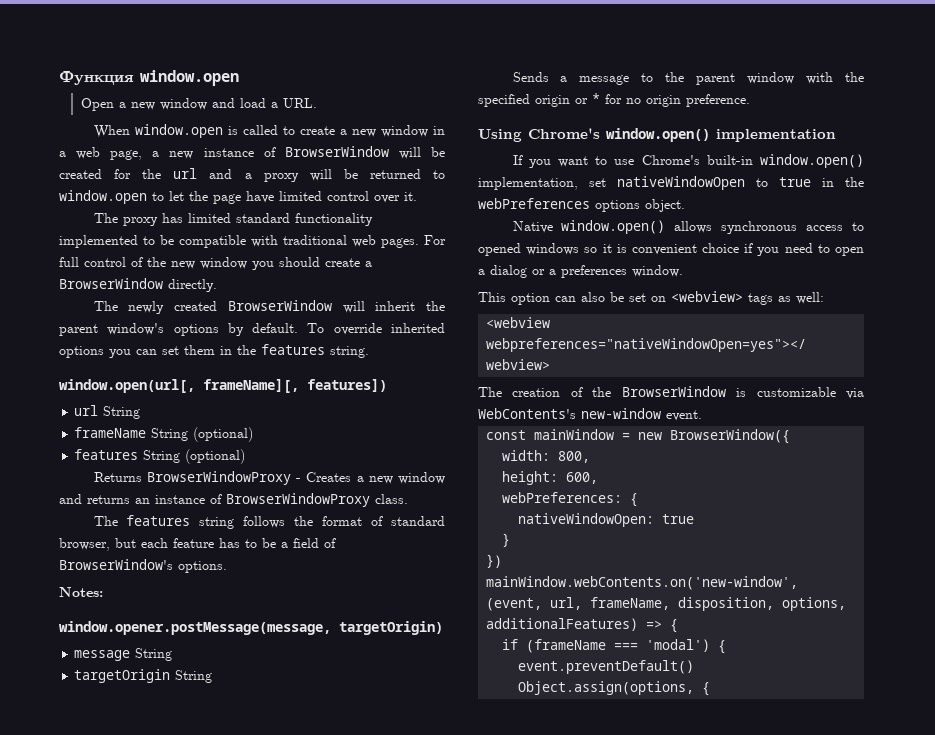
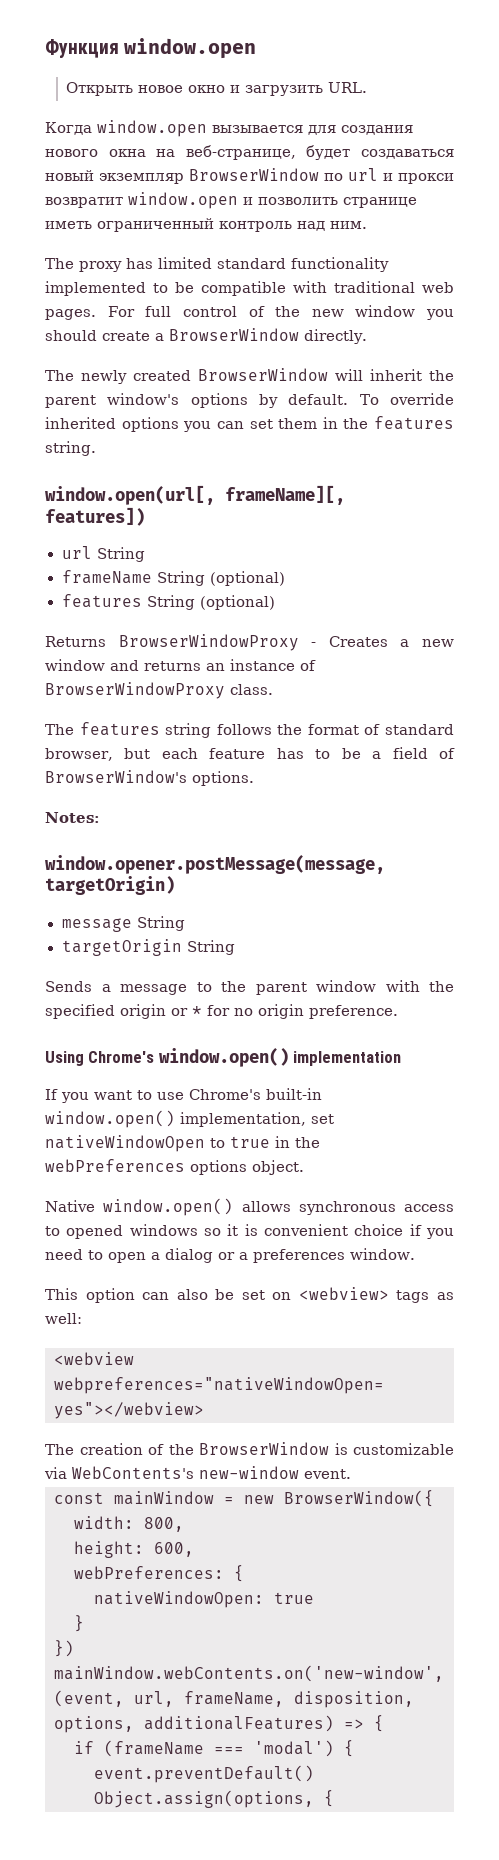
[80,98,317,111] [93,124,446,138] [59,146,445,160] [59,168,445,182] [59,190,417,204] Open a new window and load a URL. // When window.open is called to create a new window in a web page, a new instance of BrowserWindow will be created for the url and a proxy will be returned to window.open to let the page have limited control over it. -> [66,82,368,96] [45,120,413,137] [45,145,454,160] [45,168,454,184] [45,192,417,209] [45,218,367,232] Открыть новое окно и загрузить URL. // Когда window.open вызывается для создания нового окна на веб-странице, будет создаваться новый экземпляр BrowserWindow по url и прокси возвратит window.open и позволить странице иметь ограниченный контроль над ним.

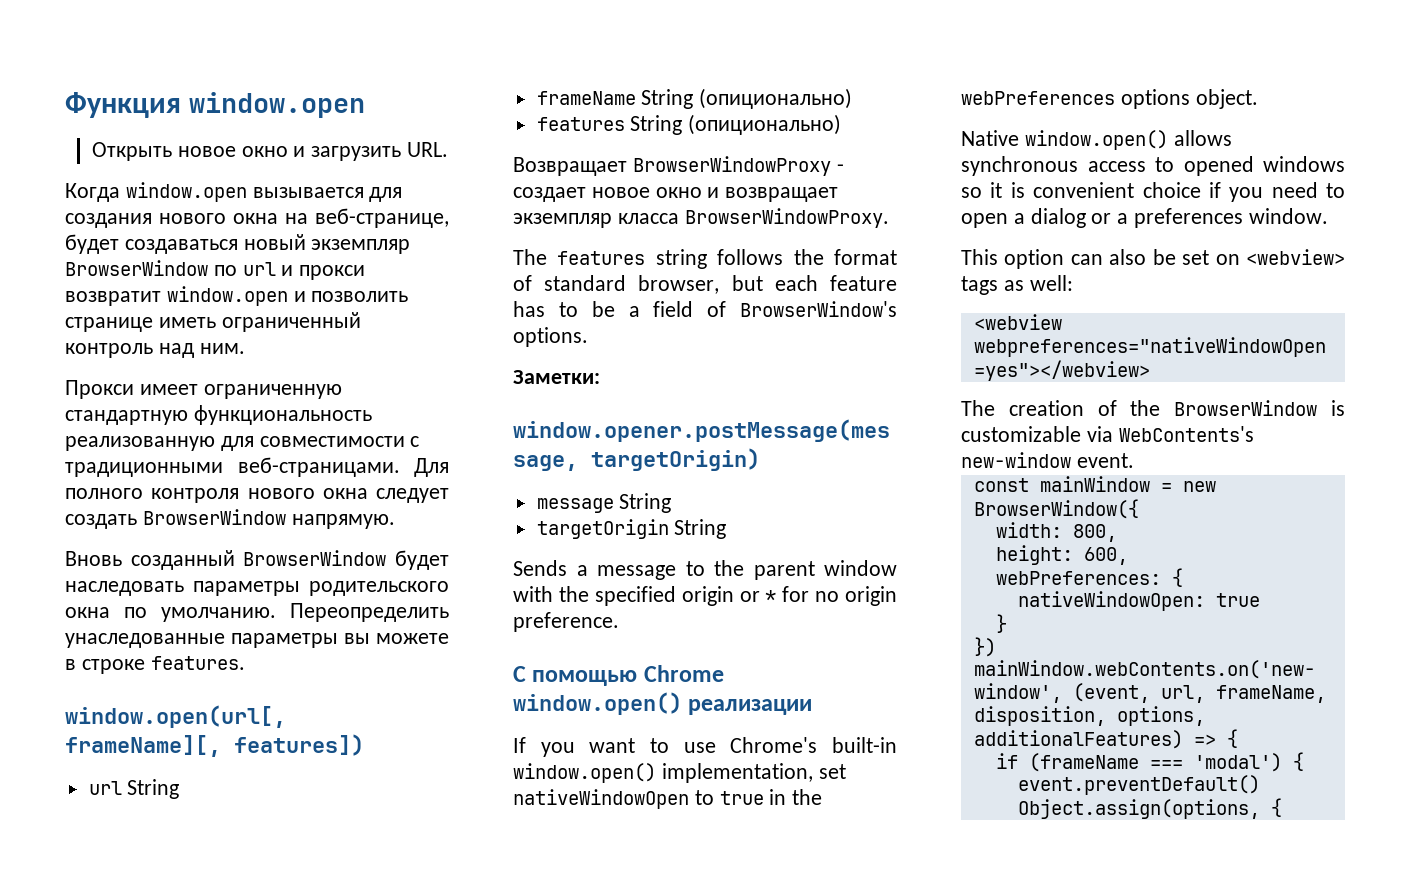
[45,257,389,272] [45,281,454,296] [45,305,454,320] [45,328,367,344] [45,368,454,384] [45,393,454,408] [45,416,454,432] [45,441,96,456] The proxy has limited standard functionality implemented to be compatible with traditional web pages. For full control of the new window you should create a BrowserWindow directly. // The newly created BrowserWindow will inherit the parent window's options by default. To override inherited options you can set them in the features string. -> [65,380,342,399] [65,405,372,425] [65,436,420,451] [65,457,449,477] [65,488,449,503] [65,509,395,529] [65,550,449,570] [65,581,449,596] [65,603,449,622] [65,633,449,648] [65,656,245,674] Прокси имеет ограниченную стандартную функциональность реализованную для совместимости с традиционными веб-страницами. Для полного контроля нового окна следует создать BrowserWindow напрямую. // Вновь созданный BrowserWindow будет наследовать параметры родительского окна по умолчанию. Переопределить унаследованные параметры вы можете в строке features.
[209,571,285,586] (optional) -> [699,88,853,109] (опиционально)
[199,595,275,610] [45,634,455,651] [45,659,316,671] [45,682,273,699] (optional) // Returns BrowserWindowProxy - Creates a new window and returns an instance of BrowserWindowProxy class. -> [688,114,842,135] [513,156,844,176] [513,187,839,202] [513,208,889,228] (опиционально) // Возвращает BrowserWindowProxy - создает новое окно и возвращает экземпляр класса BrowserWindowProxy.
[45,812,100,823] Notes: -> [513,370,600,384] Заметки:
[45,1048,402,1067] Using Chrome's window.open() implementation -> [513,665,724,686] [513,692,813,715] С помощью Chrome window.open() реализации

